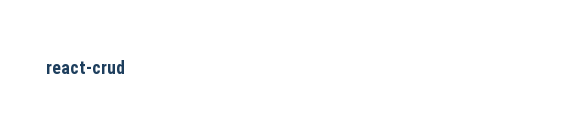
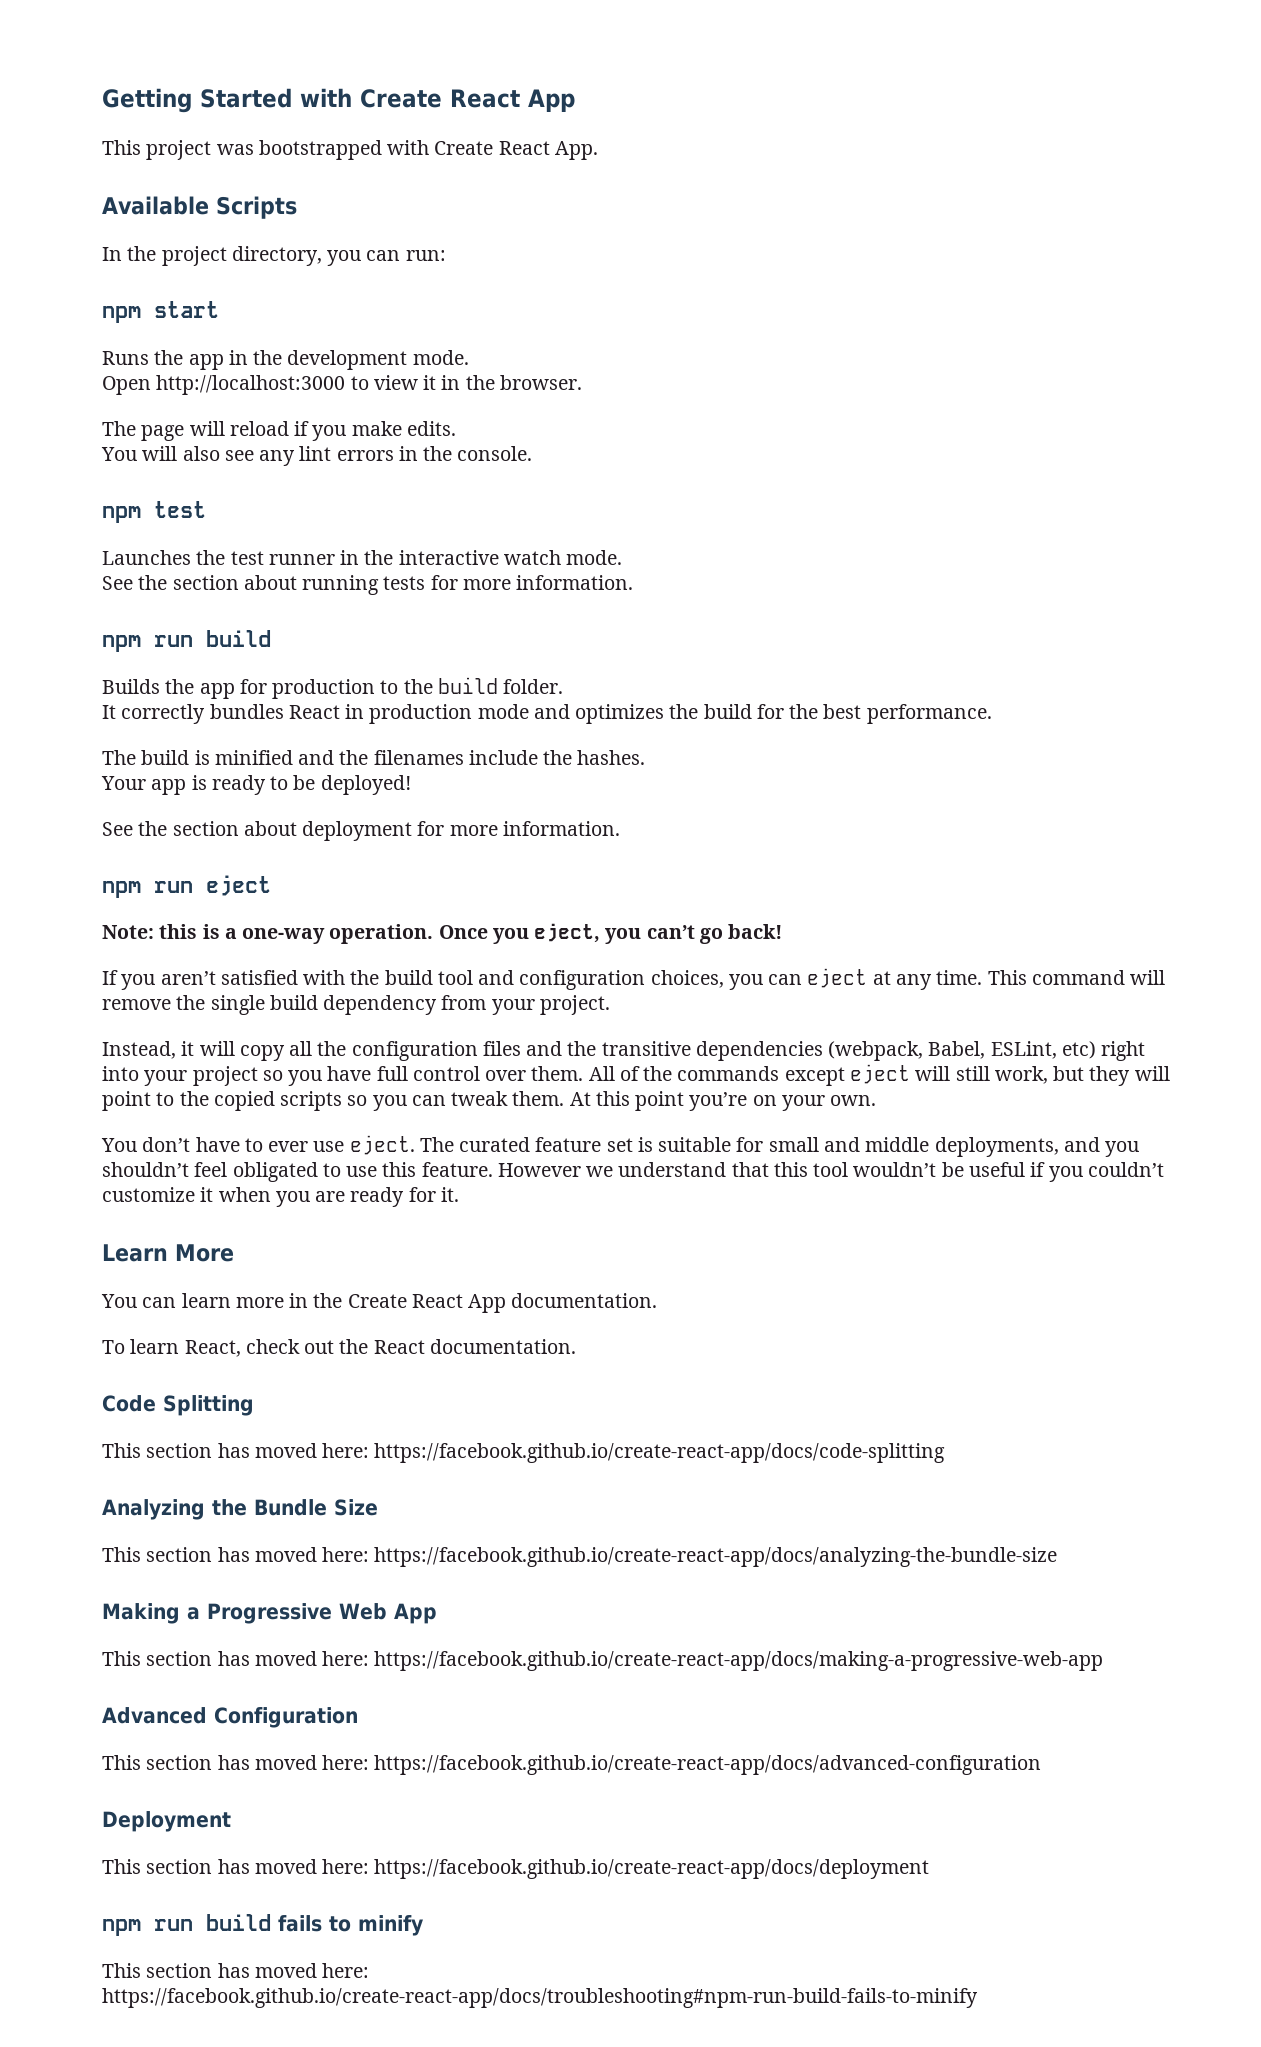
[46,60,125,74] react-crud -> [102,88,575,113] [102,140,598,160] [102,196,297,219] [102,246,446,266] [102,301,219,323] [102,350,469,370] [102,375,582,395] [102,421,456,441] [101,446,533,466] [102,501,206,523] [102,550,623,565] [102,575,634,595] [102,630,271,652] [102,677,564,699] [102,704,992,724] [102,750,646,765] [101,775,411,795] [102,821,620,841] [102,875,271,898] [102,923,783,944] [102,968,1166,990] [102,995,610,1015] [102,1041,1146,1061] [102,1064,1170,1086] [102,1091,877,1111] [101,1135,1140,1157] [102,1162,1164,1182] [102,1187,459,1207] [102,1244,234,1262] [101,1293,658,1313] [102,1339,576,1357] [102,1395,254,1416] [102,1443,946,1463] [102,1499,378,1520] [102,1547,1058,1567] [102,1603,437,1624] [102,1651,1104,1671] [102,1707,358,1728] [102,1755,1042,1775] [102,1811,231,1832] [102,1859,930,1879] [102,1914,423,1936] [102,1963,370,1978] [102,1988,978,2008] Getting Started with Create React App // This project was bootstrapped with Create React App. // Available Scripts // In the project directory, you can run: // npm start // Runs the app in the development mode. // Open http://localhost:3000 to view it in the browser. // The page will reload if you make edits. // You will also see any lint errors in the console. // npm test // Launches the test runner in the interactive watch mode. // See the section about running tests for more information. // npm run build // Builds the app for production to the build folder. // It correctly bundles React in production mode and optimizes the build for the best performance. // The build is minified and the filenames include the hashes. // Your app is ready to be deployed! // See the section about deployment for more information. // npm run eject // Note: this is a one-way operation. Once you eject, you can’t go back! // If you aren’t satisfied with the build tool and configuration choices, you can eject at any time. This command will remove the single build dependency from your project. // Instead, it will copy all the configuration files and the transitive dependencies (webpack, Babel, ESLint, etc) right into your project so you have full control over them. All of the commands except eject will still work, but they will point to the copied scripts so you can tweak them. At this point you’re on your own. // You don’t have to ever use eject. The curated feature set is suitable for small and middle deployments, and you shouldn’t feel obligated to use this feature. However we understand that this tool wouldn’t be useful if you couldn’t customize it when you are ready for it. // Learn More // You can learn more in the Create React App documentation. // To learn React, check out the React documentation. // Code Splitting // This section has moved here: https://facebook.github.io/create-react-app/docs/code-splitting // Analyzing the Bundle Size // This section has moved here: https://facebook.github.io/create-react-app/docs/analyzing-the-bundle-size // Making a Progressive Web App // This section has moved here: https://facebook.github.io/create-react-app/docs/making-a-progressive-web-app // Advanced Configuration // This section has moved here: https://facebook.github.io/create-react-app/docs/advanced-configuration // Deployment // This section has moved here: https://facebook.github.io/create-react-app/docs/deployment // npm run build fails to minify // This section has moved here: https://facebook.github.io/create-react-app/docs/troubleshooting#npm-run-build-fails-to-minify

